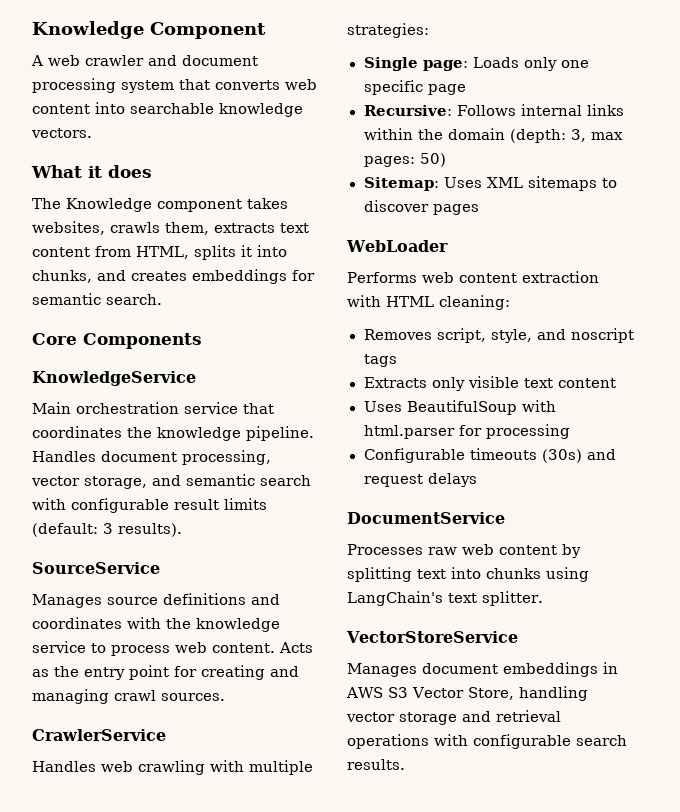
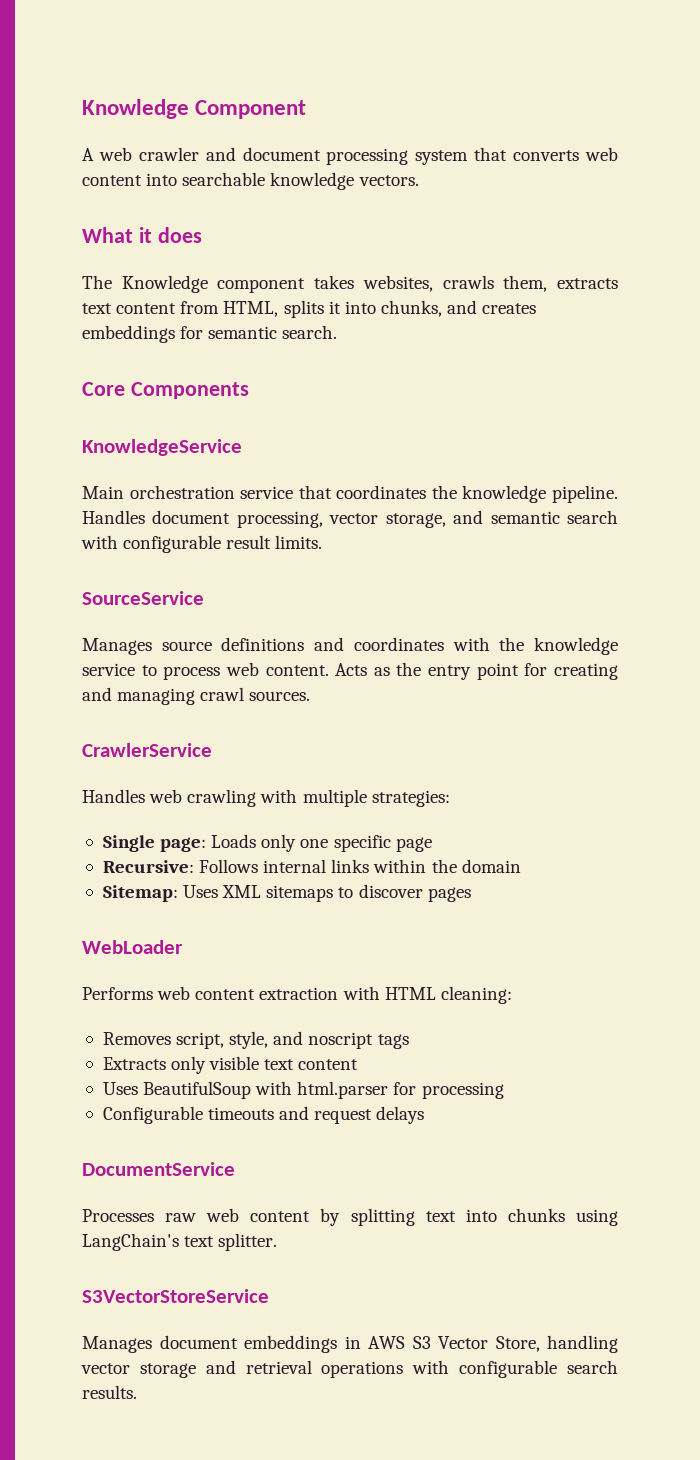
[224,498,267,510] [32,523,182,537] limits (default: 3 results). -> [275,535,323,549] limits.
[509,129,623,143] [363,153,446,167] (depth: 3, max pages: 50) -> (521, 866) none
[541,449,582,463] (30s) -> (275, 1113) none
[346,631,518,643] VectorStoreService -> [82,1289,269,1303] S3VectorStoreService

